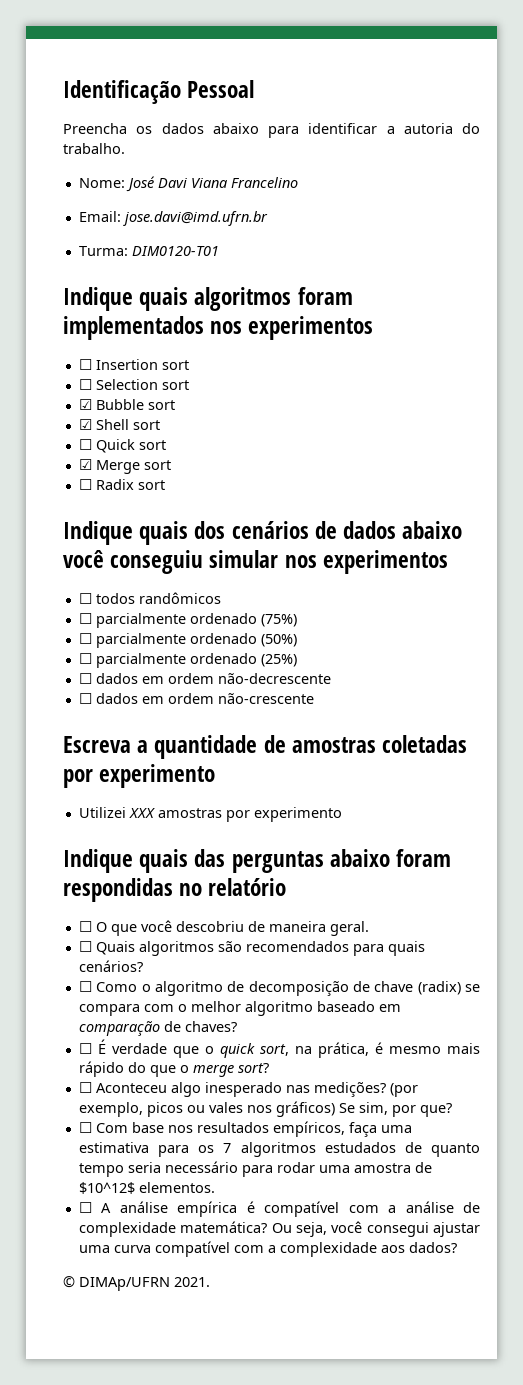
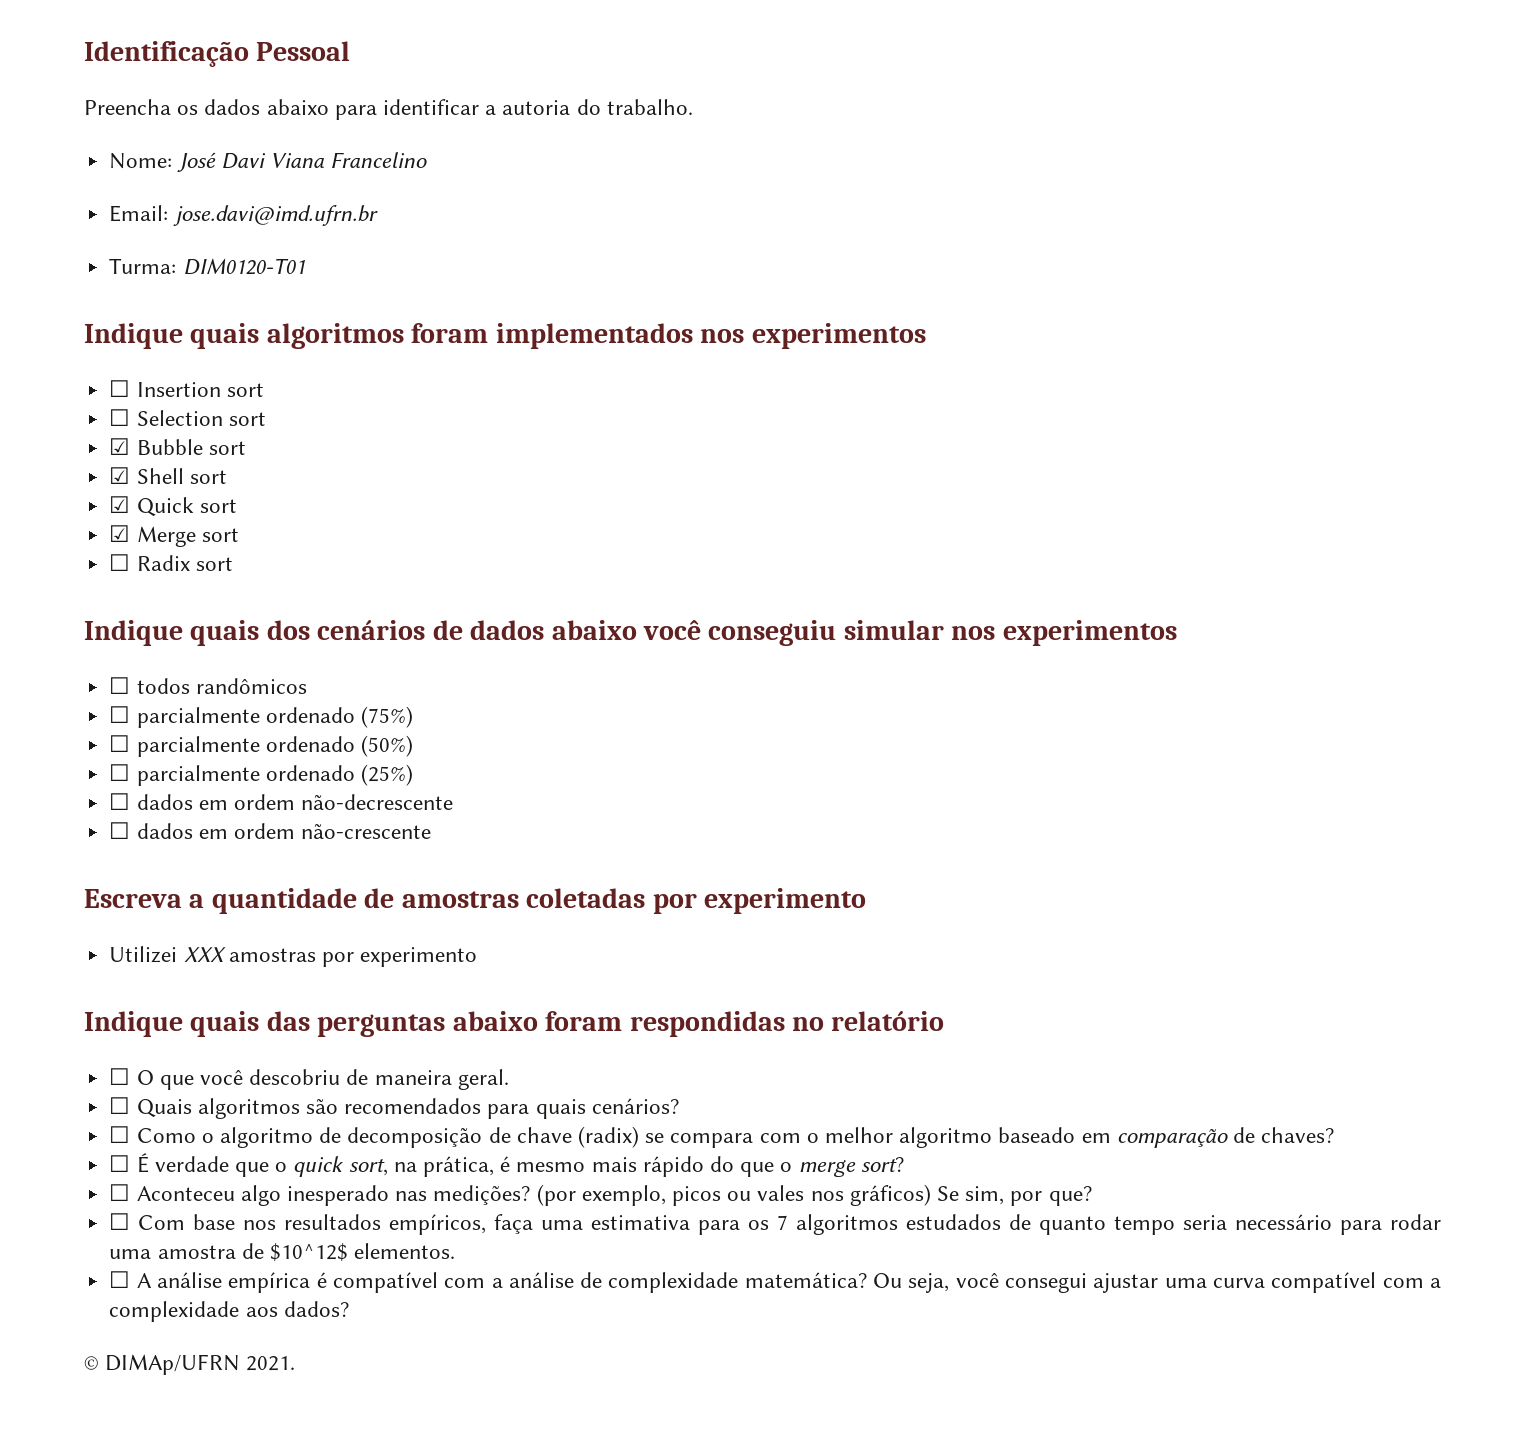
[78,439,92,450] ☐ -> [109,496,131,513] ☑

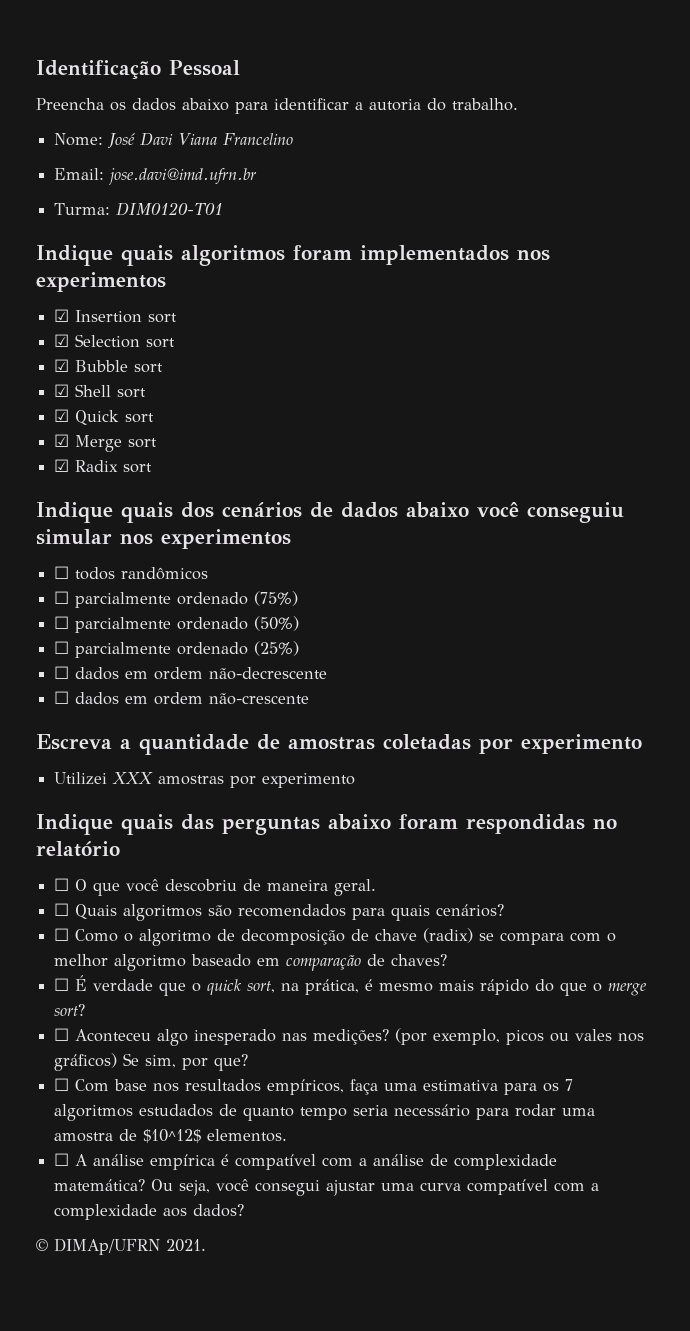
[109,380,131,397] ☐ -> [54,309,70,322] ☑
[109,409,131,426] ☐ -> [54,334,70,347] ☑
[109,554,131,571] ☐ -> [54,459,70,472] ☑

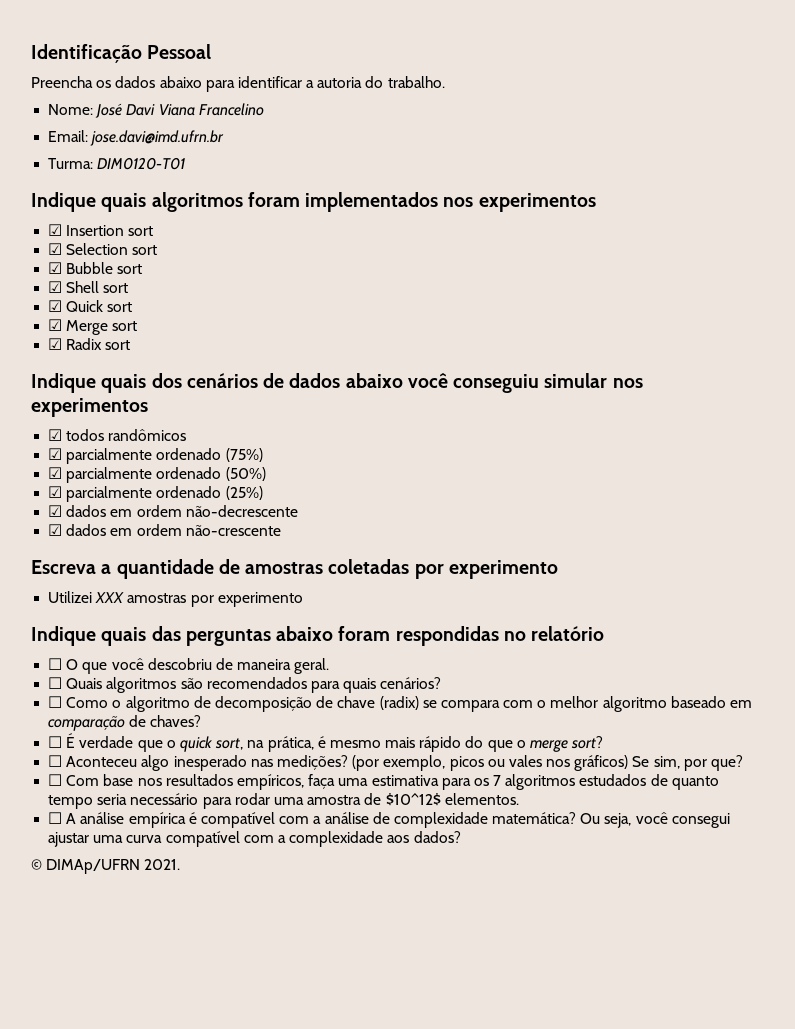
[54,566,70,579] ☐ -> [48,429,63,441] ☑
[54,591,70,604] ☐ -> [48,448,63,460] ☑
[54,616,70,629] ☐ -> [48,467,63,479] ☑
[54,641,70,654] ☐ -> [48,486,63,498] ☑
[54,666,70,679] ☐ -> [48,505,63,517] ☑
[54,691,70,704] ☐ -> [48,524,63,536] ☑

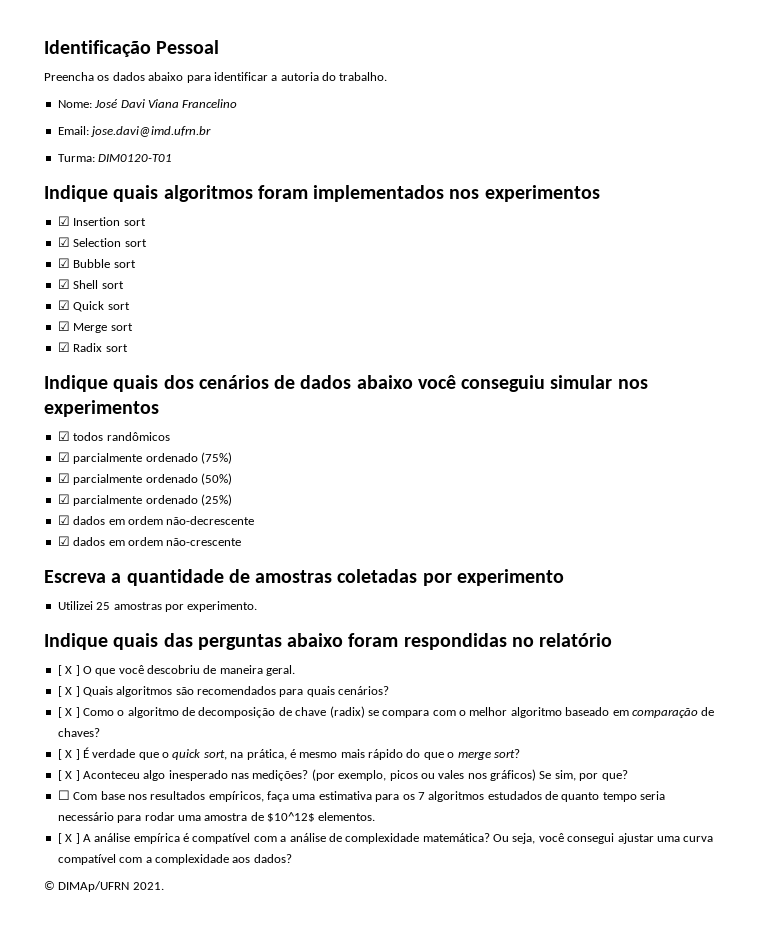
[95,592,125,603] XXX -> [96,602,111,610] 25
[217,592,303,607] experimento -> [187,601,258,612] experimento.
[48,658,63,670] ☐ -> [57,665,80,676] [ X ]
[48,677,63,689] ☐ -> [57,686,80,697] [ X ]
[48,696,63,708] ☐ -> [57,707,80,718] [ X ]
[48,736,63,748] ☐ -> [57,749,80,760] [ X ]
[48,755,63,767] ☐ -> [57,770,80,781] [ X ]
[48,812,63,824] ☐ -> [57,833,80,844] [ X ]

